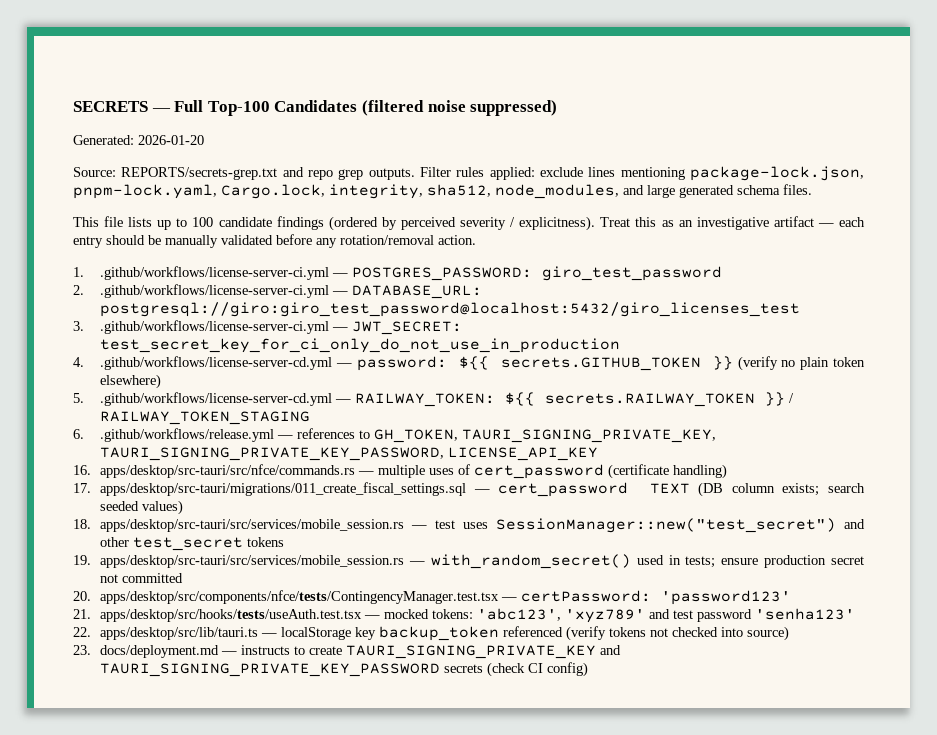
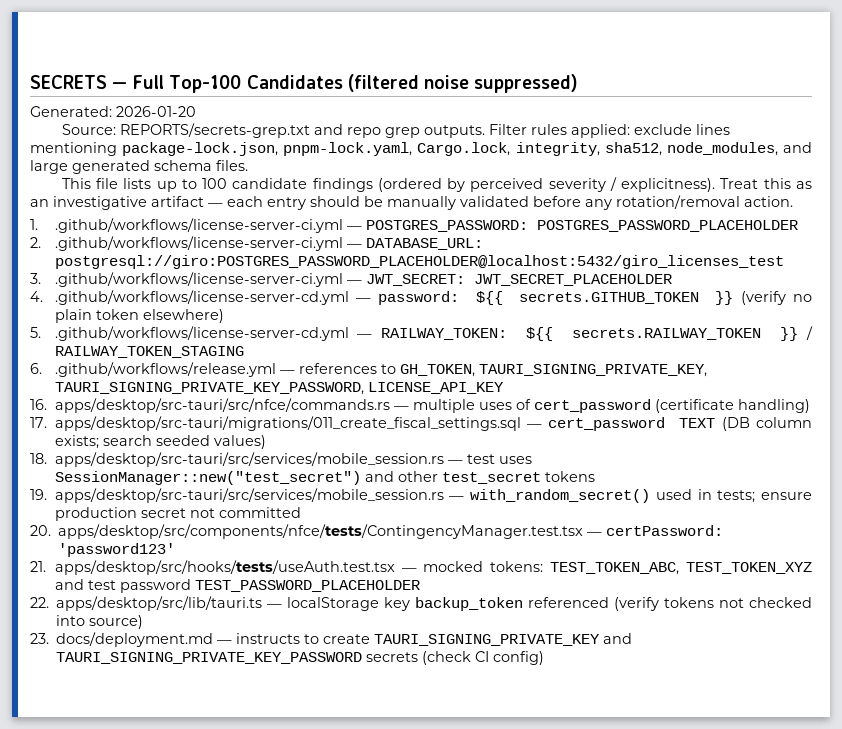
[542,266,723,281] giro_test_password -> [536,220,798,232] POSTGRES_PASSWORD_PLACEHOLDER
[100,302,801,317] postgresql://giro:giro_test_password@localhost:5432/giro_licenses_test -> [54,255,784,269] postgresql://giro:POSTGRES_PASSWORD_PLACEHOLDER@localhost:5432/giro_licenses_test
[100,338,621,353] test_secret_key_for_ci_only_do_not_use_in_production -> [473,274,672,286] JWT_SECRET_PLACEHOLDER
[477,608,646,623] 'abc123', 'xyz789' -> [550,562,813,575] TEST_TOKEN_ABC, TEST_TOKEN_XYZ
[755,608,856,620] 'senha123' -> [194,580,420,592] TEST_PASSWORD_PLACEHOLDER

